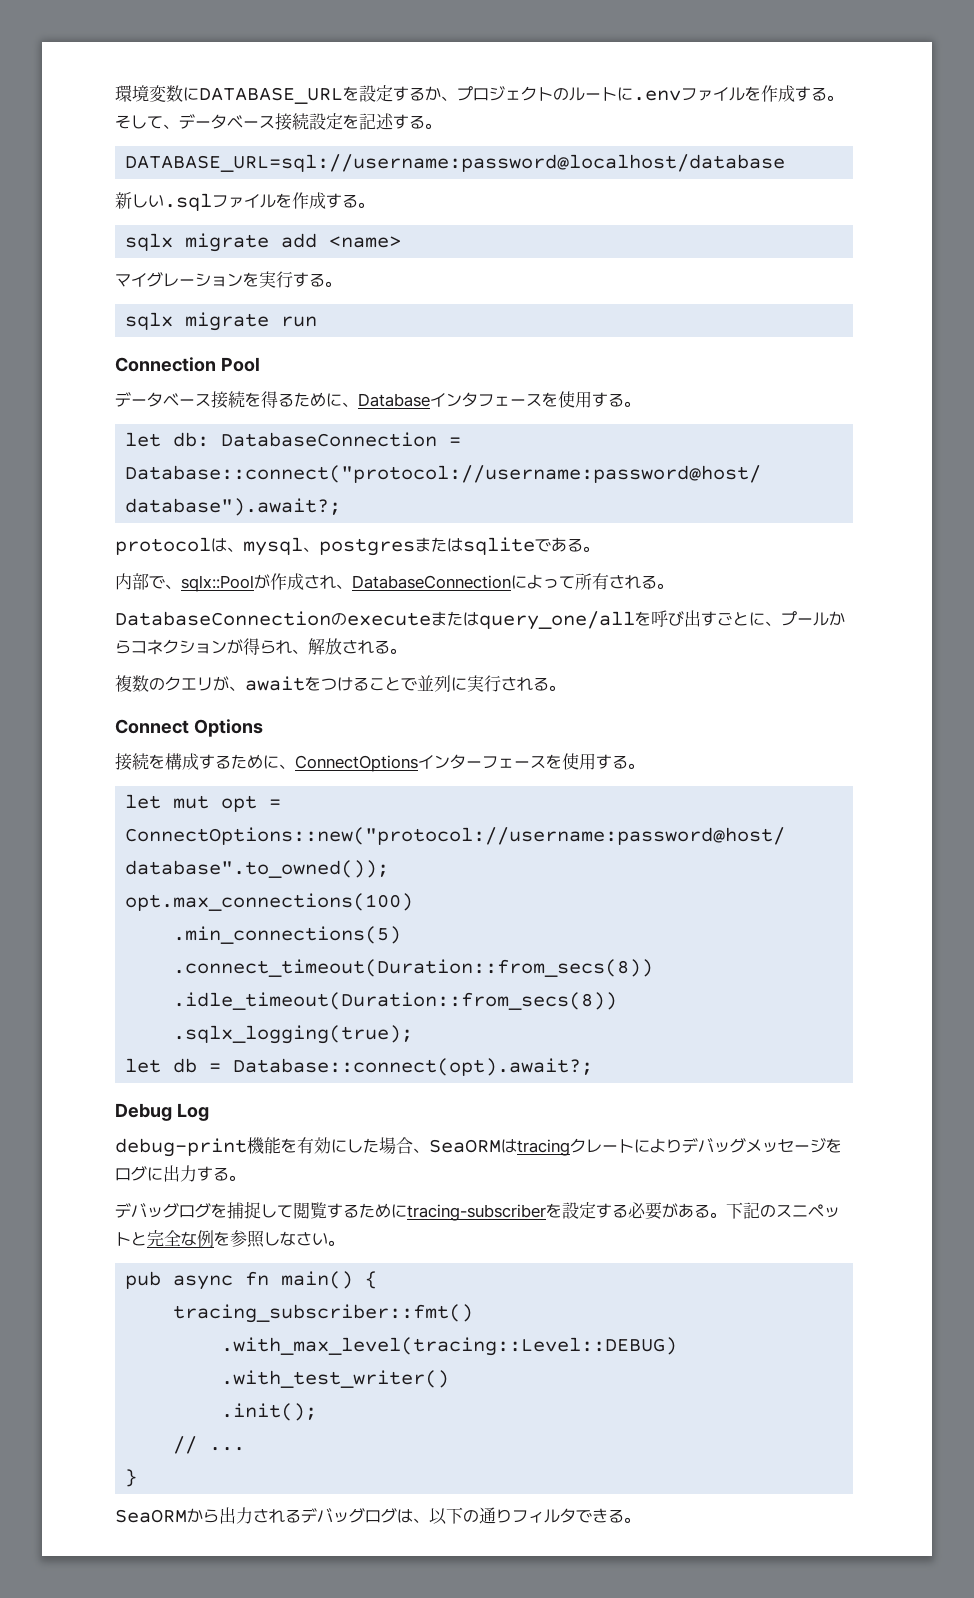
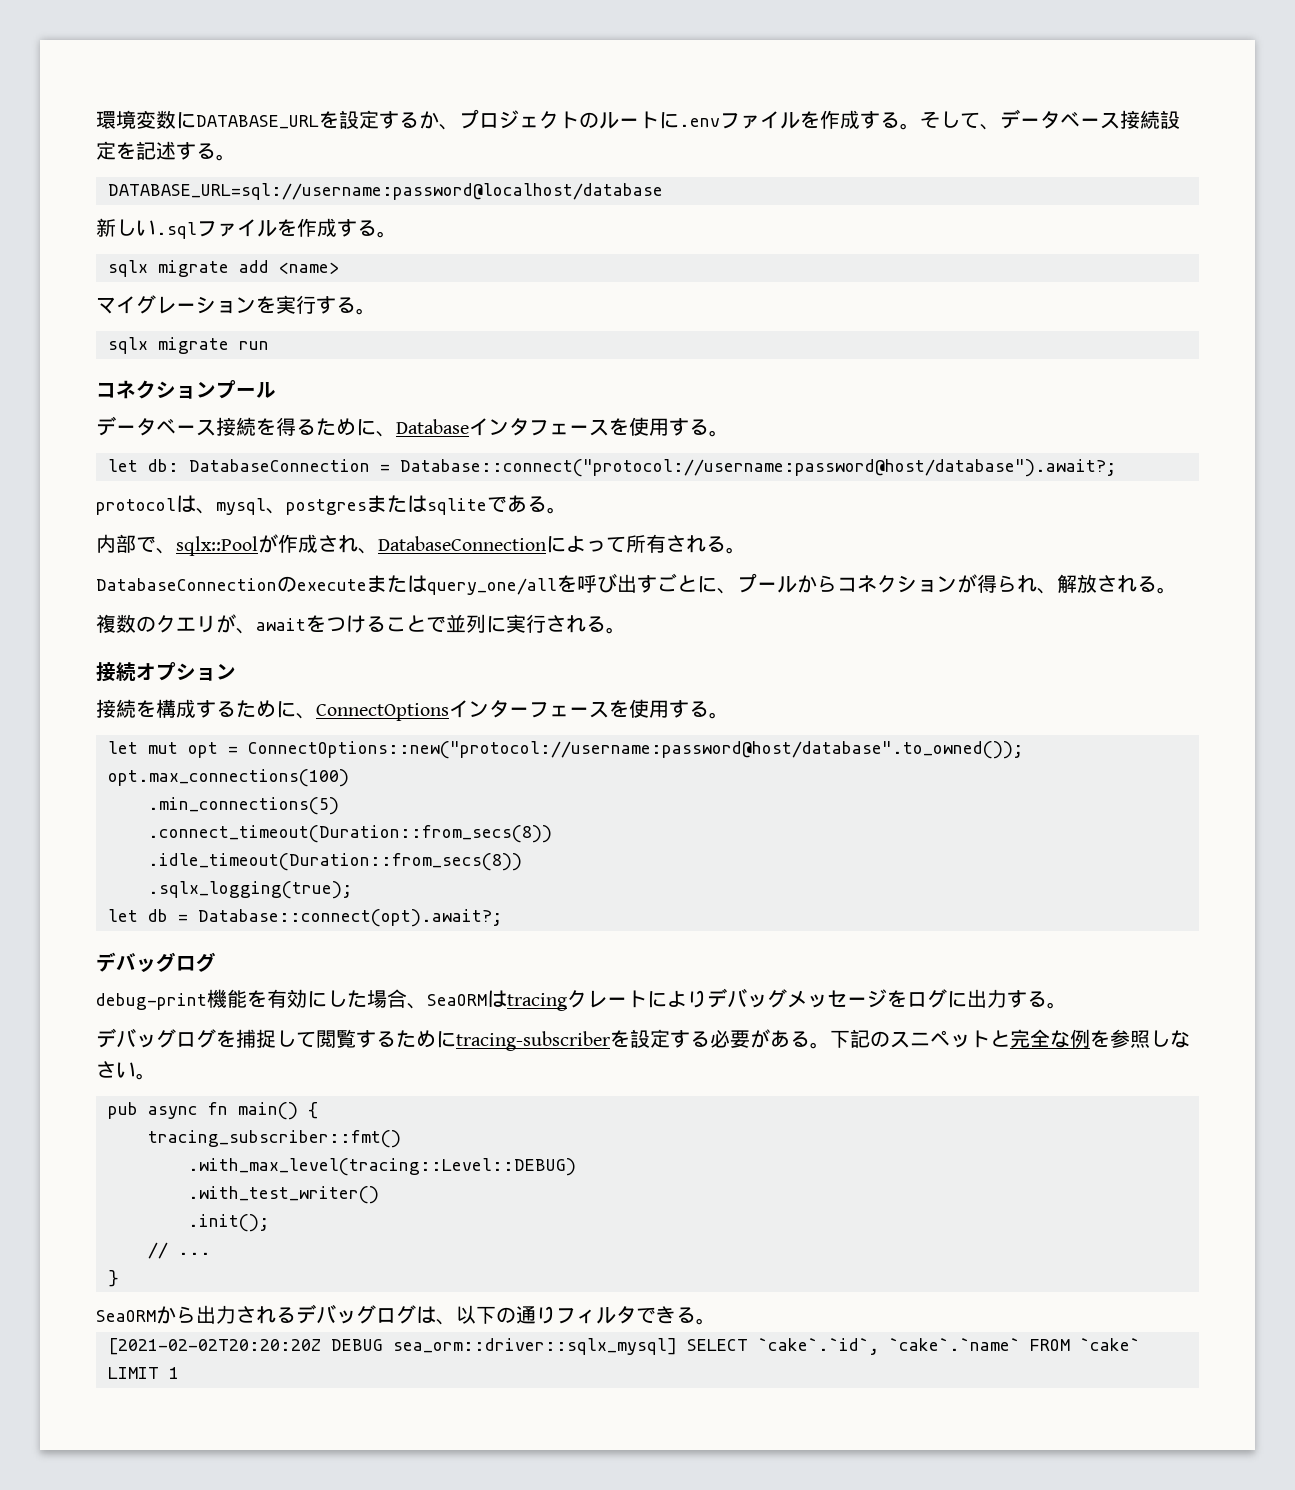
[115,357,260,372] Connection Pool -> [96,380,276,399] コネクションプール
[115,719,263,737] Connect Options -> [96,662,236,682] 接続オプション
[115,1103,209,1121] Debug Log -> [96,952,216,972] デバッグログ
(640, 1520) none -> [108,1338,1140,1355] [108,1367,179,1379] // [2021-02-02T20:20:20Z DEBUG sea_orm::driver::sqlx_mysql] SELECT `cake`.`id`, `cake`.`name` FROM `cake` LIMIT 1

